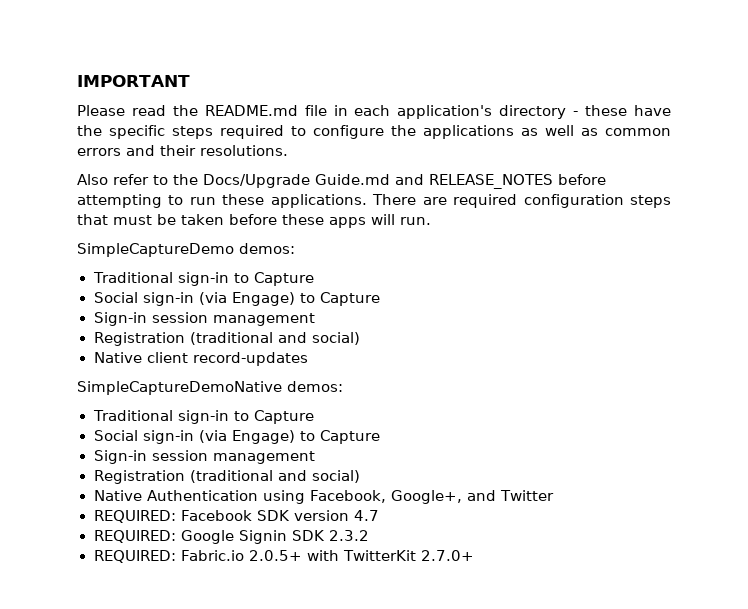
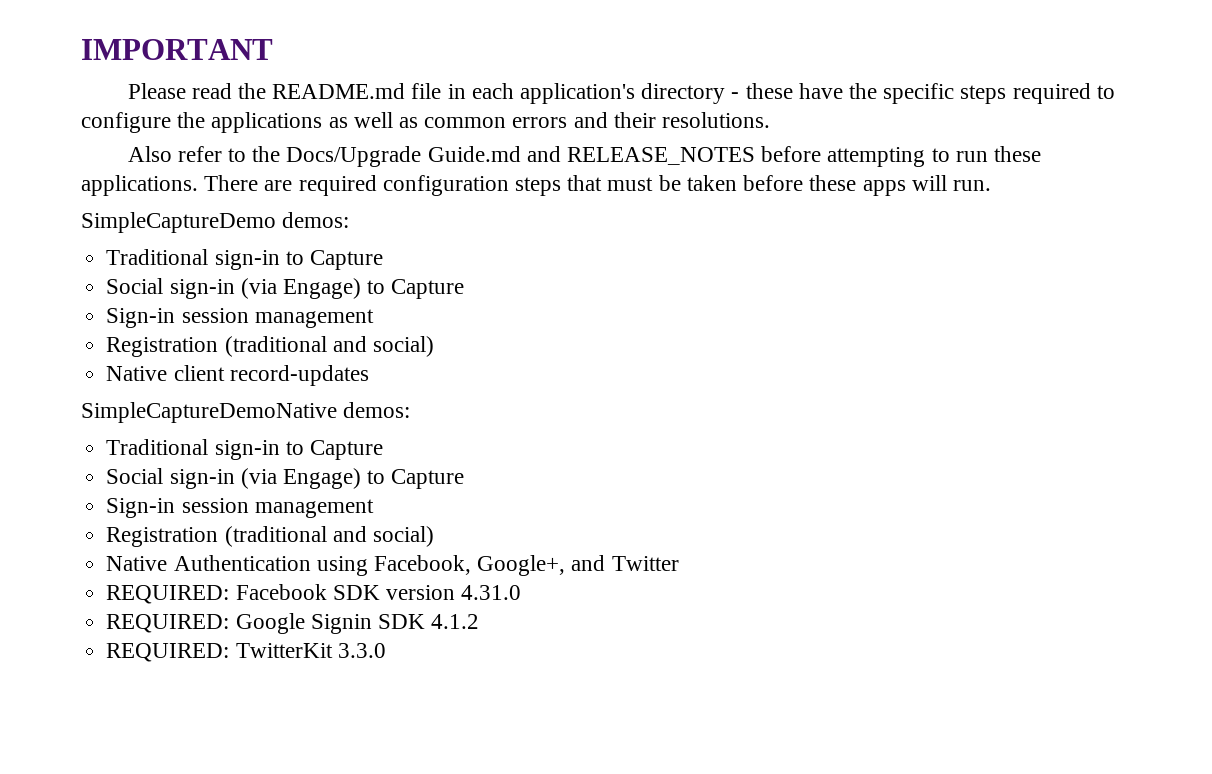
[354,510,380,521] 4.7 -> [461,585,522,600] 4.31.0
[328,530,369,541] [93,550,475,563] 2.3.2 // REQUIRED: Fabric.io 2.0.5+ with TwitterKit 2.7.0+ -> [431,614,480,629] [106,643,386,662] 4.1.2 // REQUIRED: TwitterKit 3.3.0

